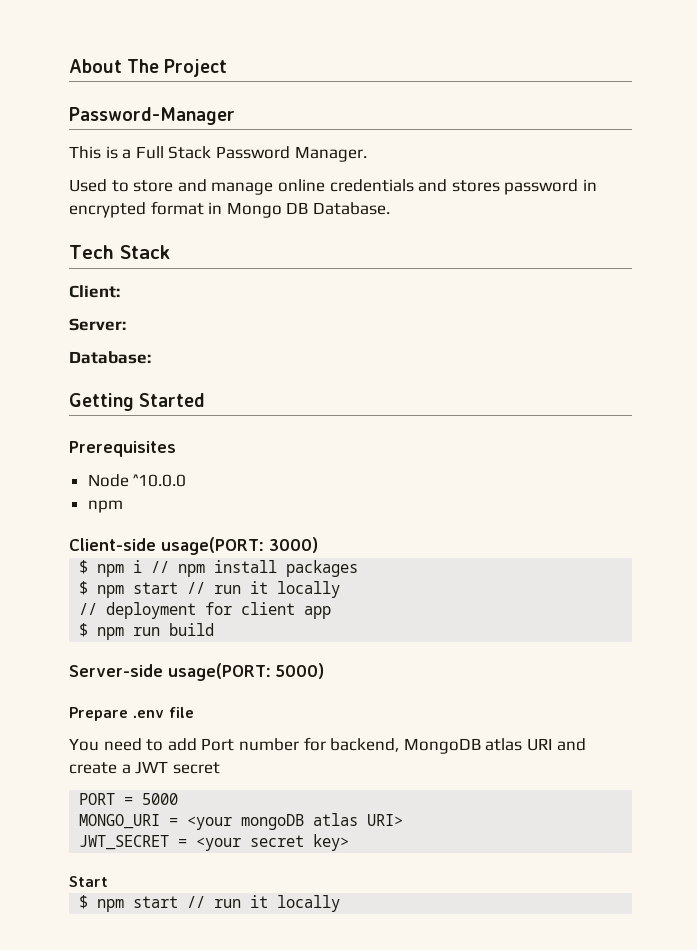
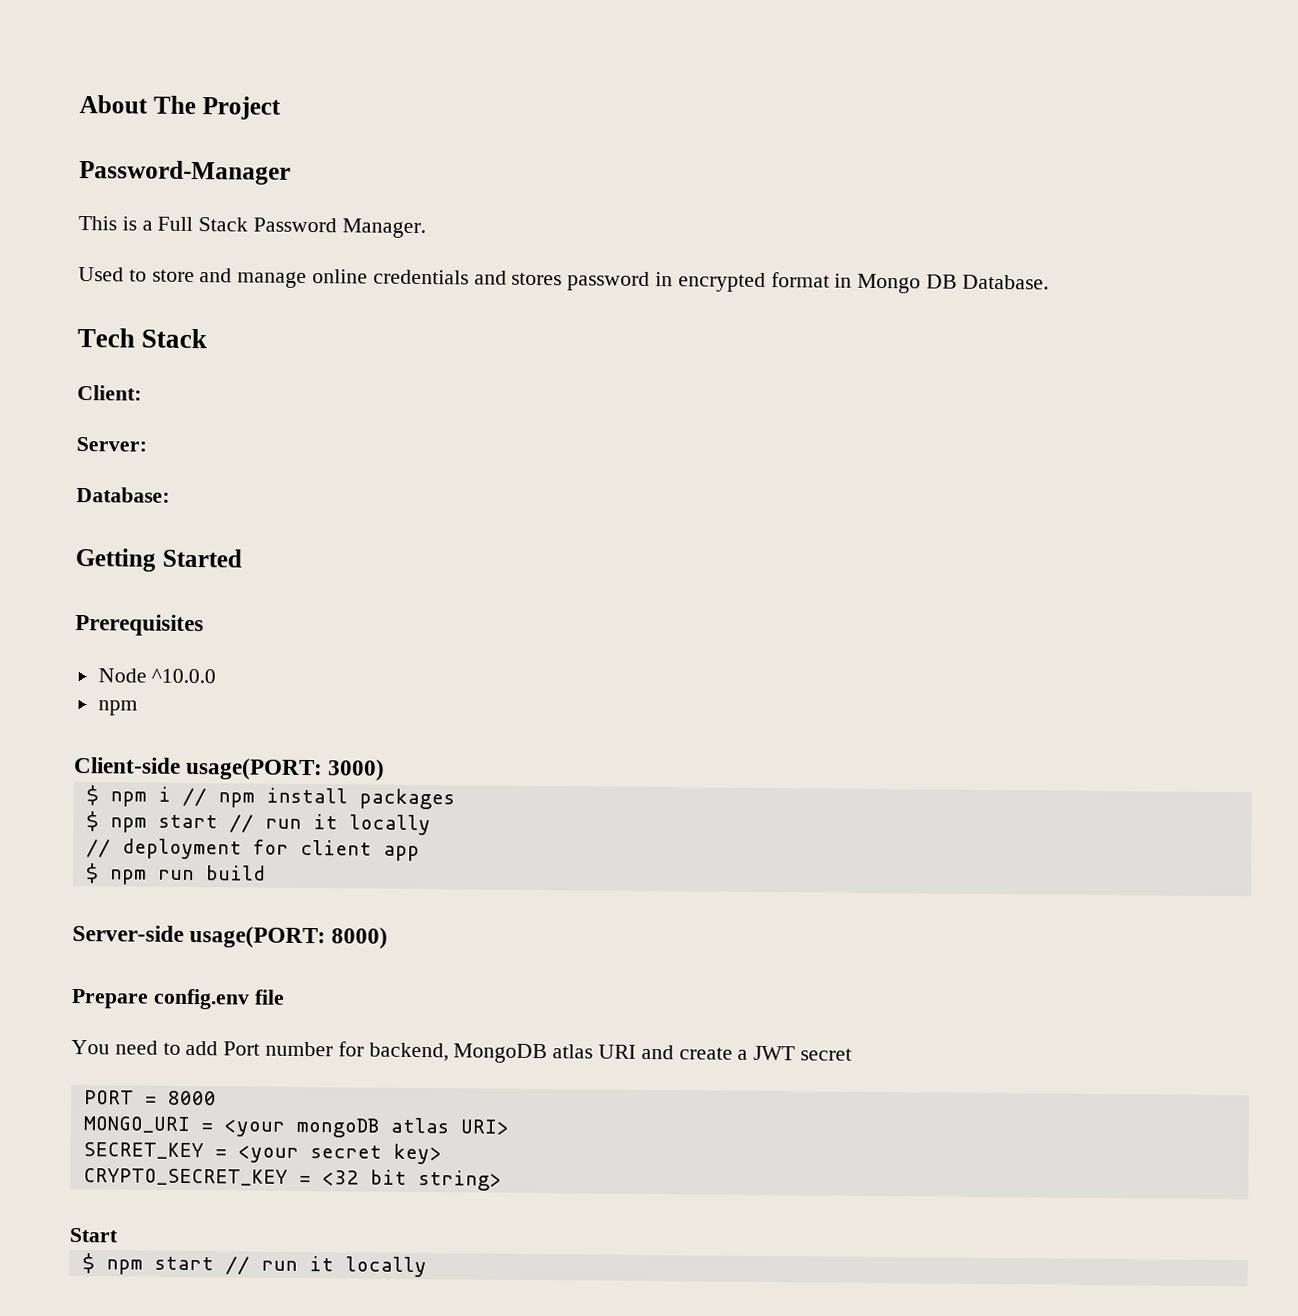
[276,663,324,679] 5000) -> [331,927,389,949] 8000)
[133,710,164,718] .env -> [152,988,250,1010] config.env
[142,793,179,805] 5000 -> [167,1090,217,1106] 8000
[79,835,170,850] JWT_SECRET -> [82,1142,204,1160] SECRET_KEY
(350, 842) none -> [82,1168,502,1191] // CRYPTO_SECRET_KEY = <32 bit string>

